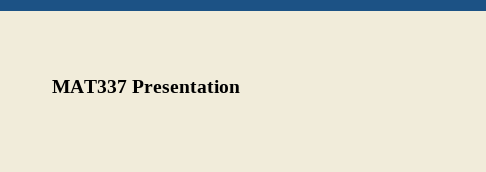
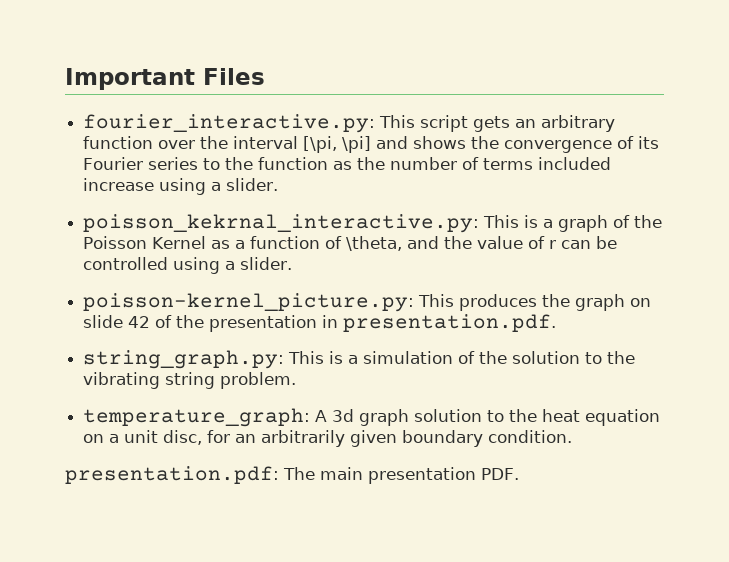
[52,80,241,93] MAT337 Presentation -> [65,68,265,90] [83,114,616,133] [83,136,660,153] [83,157,612,170] [83,178,279,195] [83,214,663,233] [83,236,618,251] [83,257,293,274] [83,293,652,312] [83,314,557,332] [83,350,636,369] [83,372,297,389] [83,408,661,427] [83,430,573,447] [65,466,519,484] Important Files // fourier_interactive.py: This script gets an arbitrary function over the interval [\pi, \pi] and shows the convergence of its Fourier series to the function as the number of terms included increase using a slider. // poisson_kekrnal_interactive.py: This is a graph of the Poisson Kernel as a function of \theta, and the value of r can be controlled using a slider. // poisson-kernel_picture.py: This produces the graph on slide 42 of the presentation in presentation.pdf. // string_graph.py: This is a simulation of the solution to the vibrating string problem. // temperature_graph: A 3d graph solution to the heat equation on a unit disc, for an arbitrarily given boundary condition. // presentation.pdf: The main presentation PDF.

